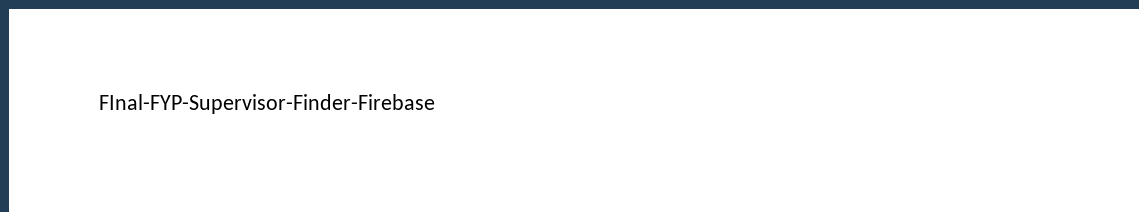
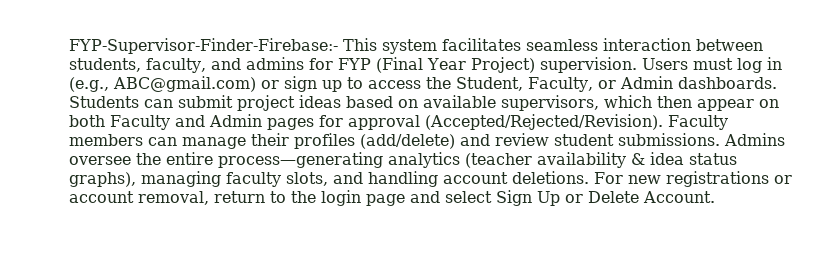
[99,94,435,114] FInal-FYP-Supervisor-Finder-Firebase -> [69,38,763,54] [69,57,782,73] [69,76,777,92] [69,95,779,111] [69,114,728,130] [69,133,785,149] [69,152,737,168] [69,171,792,187] [69,190,715,206] FYP-Supervisor-Finder-Firebase:- This system facilitates seamless interaction between students, faculty, and admins for FYP (Final Year Project) supervision. Users must log in (e.g., ABC@gmail.com) or sign up to access the Student, Faculty, or Admin dashboards. Students can submit project ideas based on available supervisors, which then appear on both Faculty and Admin pages for approval (Accepted/Rejected/Revision). Faculty members can manage their profiles (add/delete) and review student submissions. Admins oversee the entire process—generating analytics (teacher availability & idea status graphs), managing faculty slots, and handling account deletions. For new registrations or account removal, return to the login page and select Sign Up or Delete Account.

